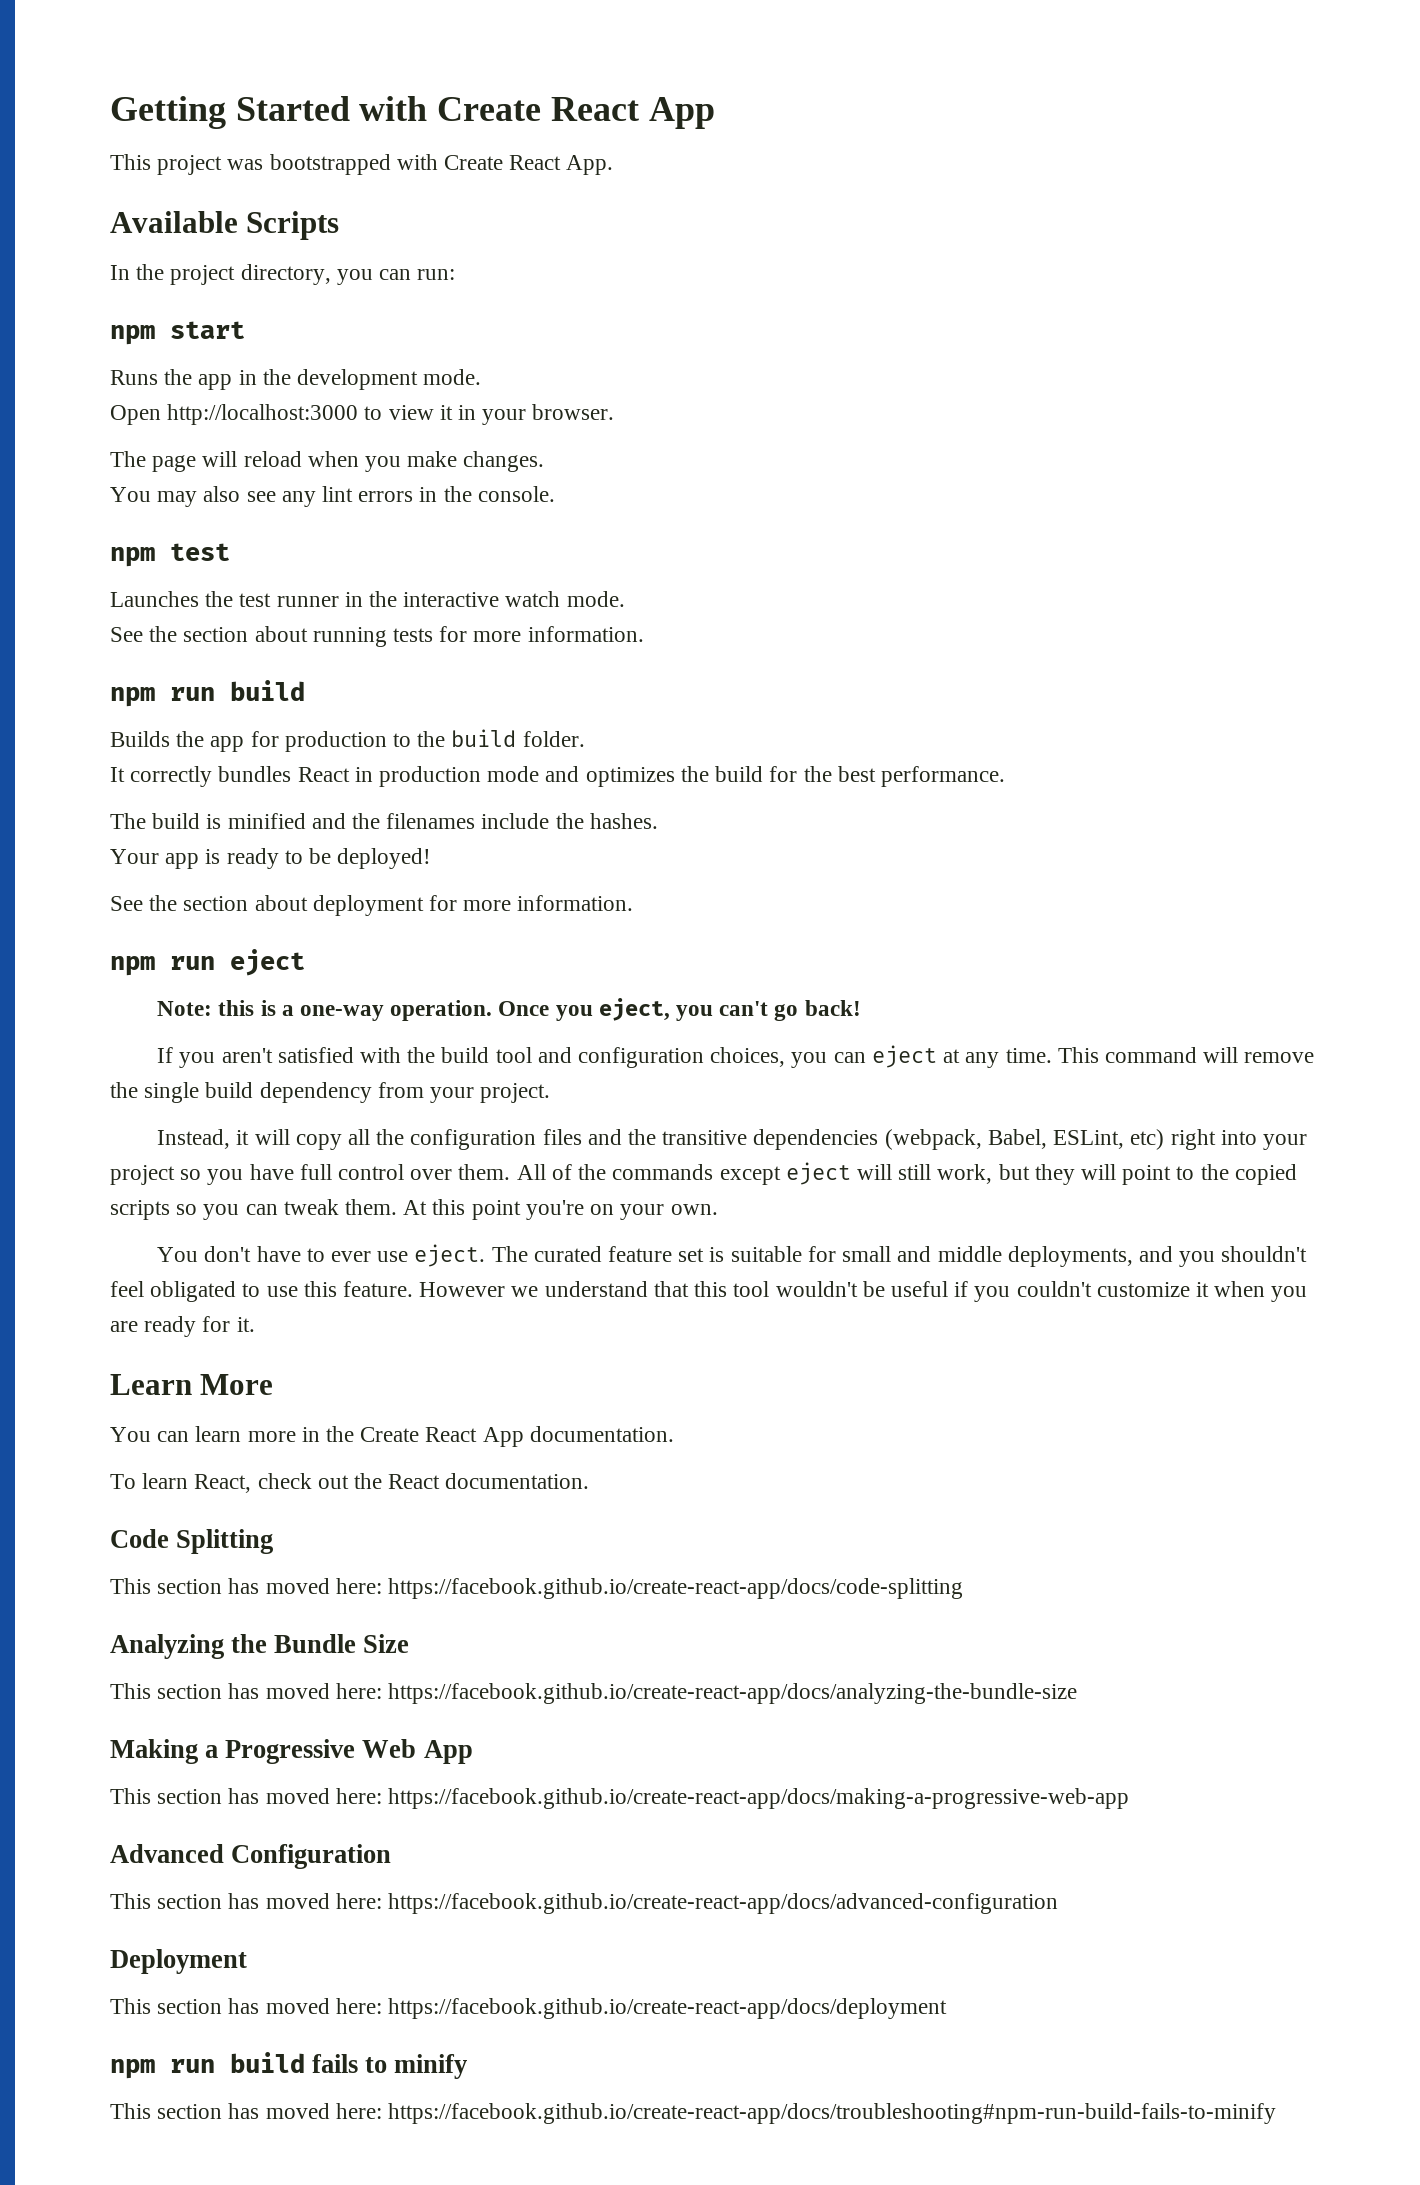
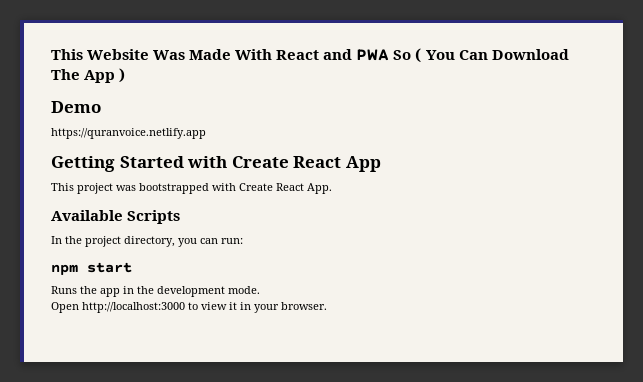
(110, 112) none -> [51,48,569,63] [51,68,126,83] [51,101,101,113] [51,128,206,139] This Website Was Made With React and PWA So ( You Can Download The App ) // Demo // https://quranvoice.netlify.app //
[110,451,545,472] [110,486,555,507] [110,543,230,567] [110,591,625,607] [110,626,644,647] [110,680,305,707] [110,729,585,752] [110,766,1005,787] [110,813,658,829] [110,848,432,869] [110,895,634,916] [110,949,305,976] [157,998,861,1021] [157,1045,1315,1068] [110,1082,551,1103] [157,1129,1307,1150] [110,1162,1297,1185] [110,1199,718,1220] [157,1244,1308,1267] [110,1281,1308,1302] [110,1316,255,1337] [110,1374,274,1395] [110,1426,674,1447] [110,1473,590,1493] [110,1529,274,1554] [110,1578,964,1599] [110,1634,410,1659] [110,1683,1078,1704] [110,1739,473,1764] [110,1788,1130,1809] [110,1844,392,1869] [110,1893,1059,1914] [110,1949,247,1974] [110,1998,948,2019] [110,2052,468,2079] [110,2103,1277,2124] // The page will reload when you make changes. // You may also see any lint errors in the console. // npm test // Launches the test runner in the interactive watch mode. // See the section about running tests for more information. // npm run build // Builds the app for production to the build folder. // It correctly bundles React in production mode and optimizes the build for the best performance. // The build is minified and the filenames include the hashes. // Your app is ready to be deployed! // See the section about deployment for more information. // npm run eject // Note: this is a one-way operation. Once you eject, you can't go back! // If you aren't satisfied with the build tool and configuration choices, you can eject at any time. This command will remove the single build dependency from your project. // Instead, it will copy all the configuration files and the transitive dependencies (webpack, Babel, ESLint, etc) right into your project so you have full control over them. All of the commands except eject will still work, but they will point to the copied scripts so you can tweak them. At this point you're on your own. // You don't have to ever use eject. The curated feature set is suitable for small and middle deployments, and you shouldn't feel obligated to use this feature. However we understand that this tool wouldn't be useful if you couldn't customize it when you are ready for it. // Learn More // You can learn more in the Create React App documentation. // To learn React, check out the React documentation. // Code Splitting // This section has moved here: https://facebook.github.io/create-react-app/docs/code-splitting // Analyzing the Bundle Size // This section has moved here: https://facebook.github.io/create-react-app/docs/analyzing-the-bundle-size // Making a Progressive Web App // This section has moved here: https://facebook.github.io/create-react-app/docs/making-a-progressive-web-app // Advanced Configuration // This section has moved here: https://facebook.github.io/create-react-app/docs/advanced-configuration // Deployment // This section has moved here: https://facebook.github.io/create-react-app/docs/deployment // npm run build fails to minify // This section has moved here: https://facebook.github.io/create-react-app/docs/troubleshooting#npm-run-build-fails-to-minify -> (327, 306) none

